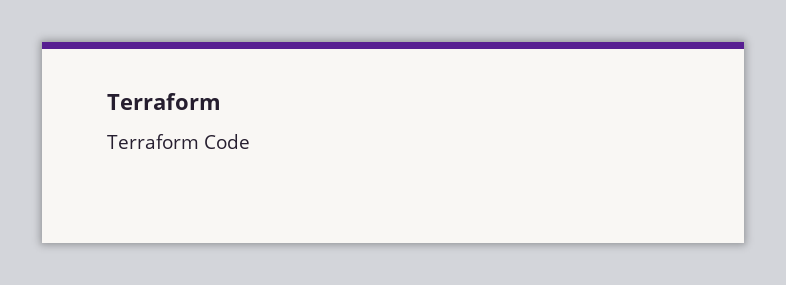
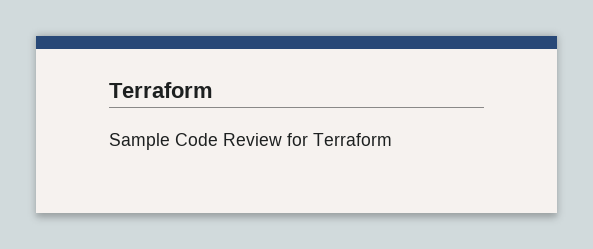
[107,134,250,149] Terraform Code -> [109,133,392,150] Sample Code Review for Terraform

